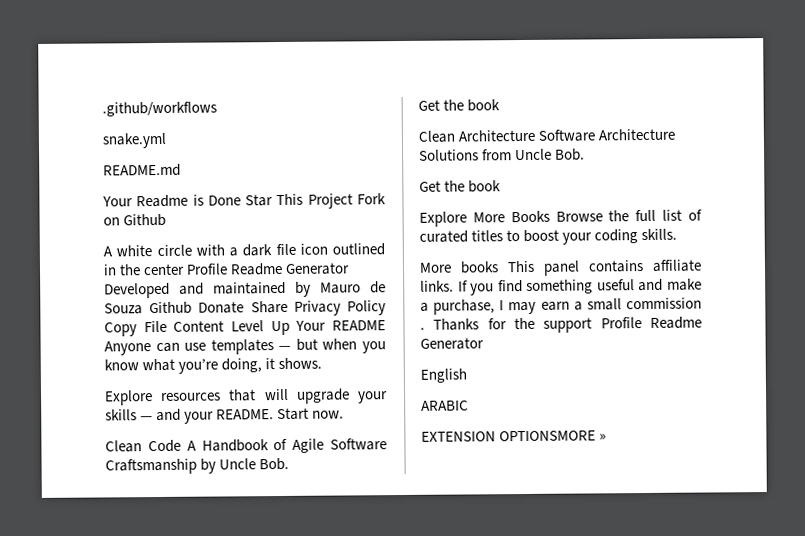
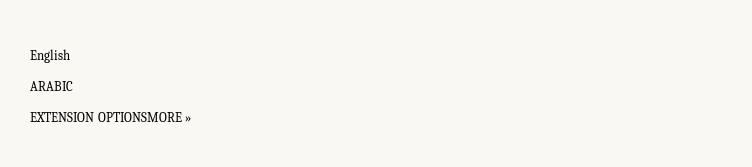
[102,101,217,117] [102,132,167,149] [103,163,181,177] [102,193,386,209] [103,213,167,227] [103,243,385,257] [103,262,351,276] [104,281,386,299] [104,300,386,316] [104,320,386,337] [104,338,386,356] [104,357,323,374] [104,388,388,406] [105,407,345,424] [105,438,387,453] [105,457,290,475] [418,99,501,112] [418,128,676,143] [419,148,586,161] [419,180,502,193] [419,209,702,227] [419,228,678,245] [419,259,702,276] [420,278,702,296] [420,297,702,315] [420,316,702,333] [420,337,484,350] .github/workflows // snake.yml // README.md // Your Readme is Done Star This Project Fork on Github // A white circle with a dark file icon outlined in the center Profile Readme Generator Developed and maintained by Mauro de Souza Github Donate Share Privacy Policy Copy File Content Level Up Your README Anyone can use templates — but when you know what you’re doing, it shows. // Explore resources that will upgrade your skills — and your README. Start now. // Clean Code A Handbook of Agile Software Craftsmanship by Uncle Bob. // Get the book // Clean Architecture Software Architecture Solutions from Uncle Bob. // Get the book // Explore More Books Browse the full list of curated titles to boost your coding skills. // More books This panel contains affiliate links. If you find something useful and make a purchase, I may earn a small commission . Thanks for the support Profile Readme Generator // -> (30, 56) none

